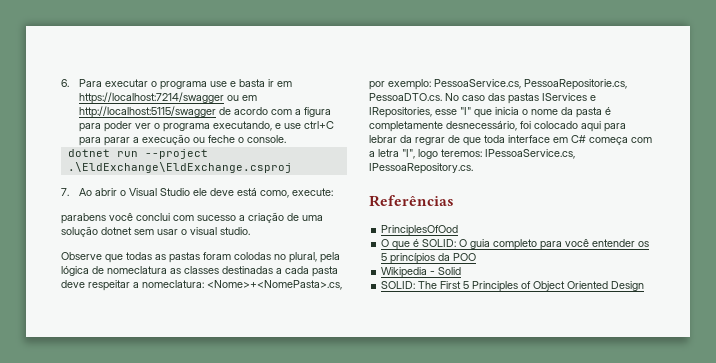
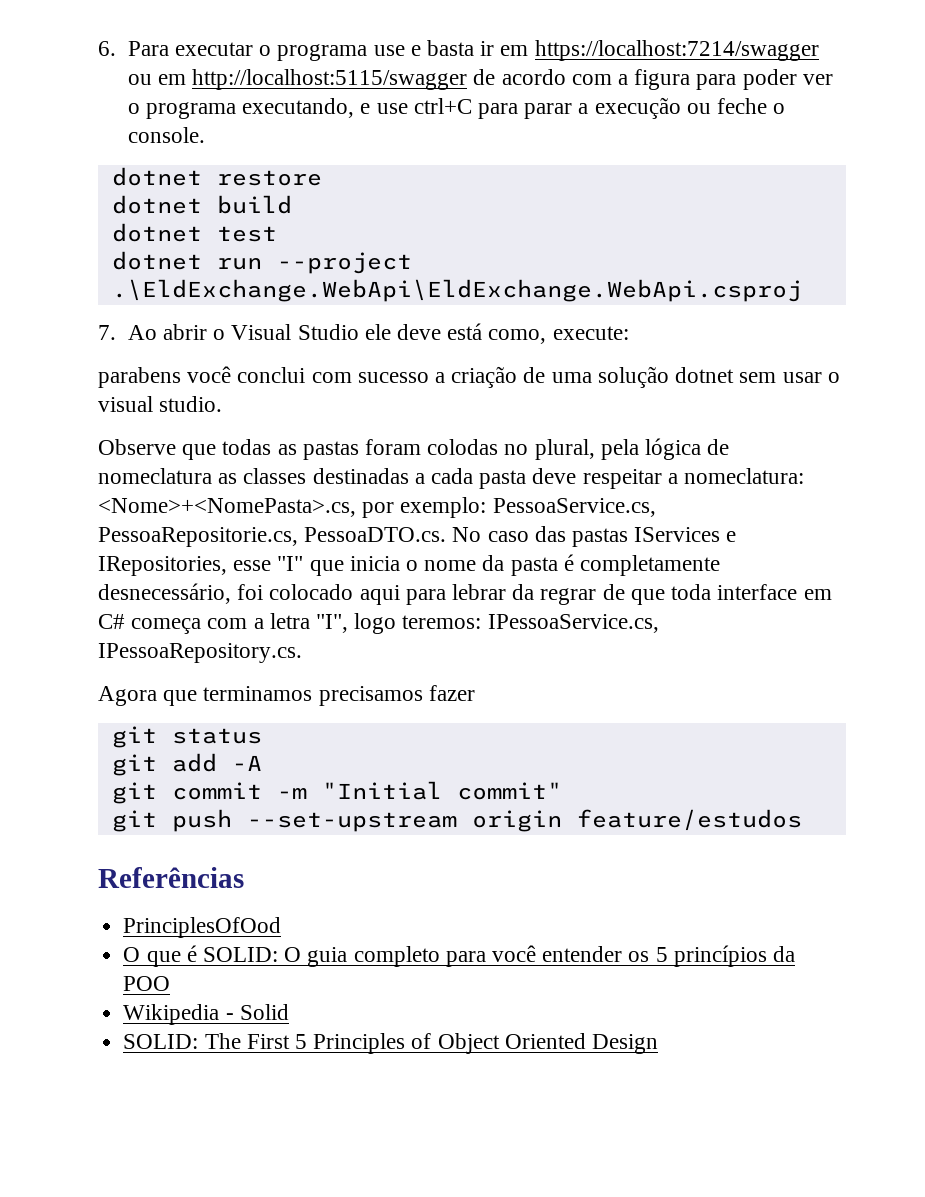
(287, 139) none -> [111,167,322,186] [111,195,292,214] [111,223,277,242] // dotnet restore // dotnet build // dotnet test
[67,162,292,173] .\EldExchange\EldExchange.csproj -> [111,279,802,302] .\EldExchange.WebApi\EldExchange.WebApi.csproj
(473, 168) none -> [98,685,475,706] [111,726,262,748] [111,753,262,776] [111,781,562,804] [111,809,802,832] // Agora que terminamos precisamos fazer // git status // git add -A // git commit -m "Initial commit" // git push --set-upstream origin feature/estudos

